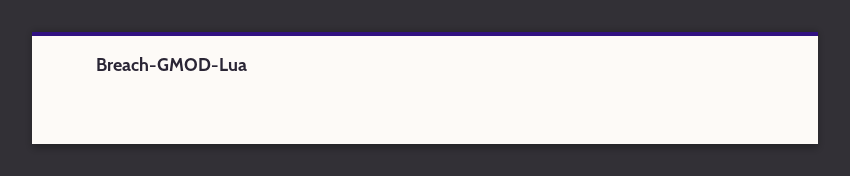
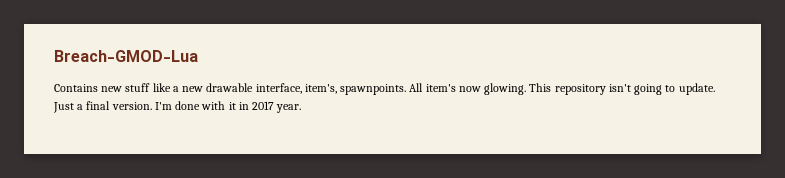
(247, 64) none -> [54,83,715,95] [53,101,302,113] // Contains new stuff like a new drawable interface, item's, spawnpoints. All item's now glowing. This repository isn't going to update. Just a final version. I'm done with it in 2017 year.

